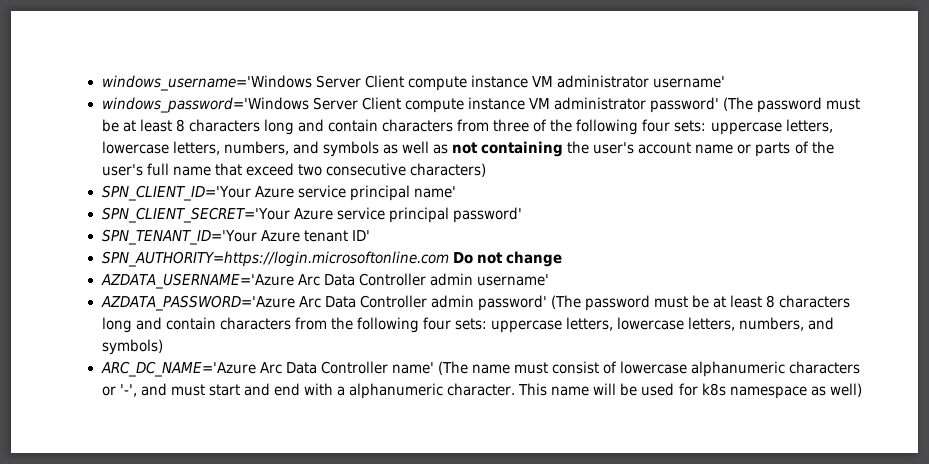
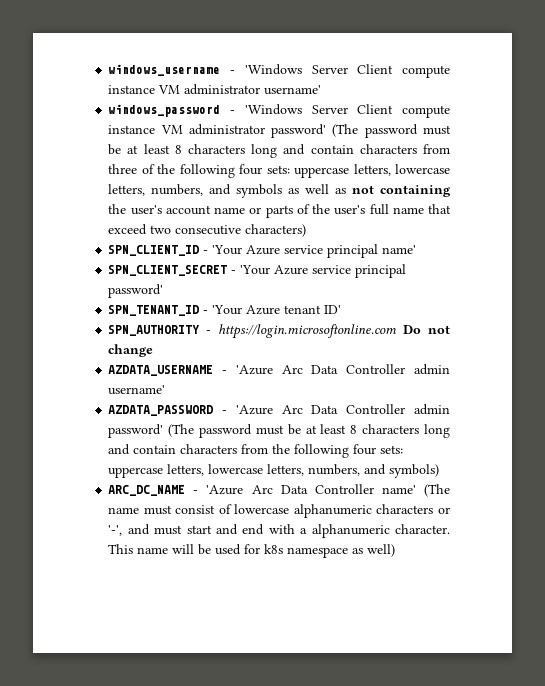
[101,75,312,91] windows_username='Windows -> [108,64,302,76] windows_username - 'Windows
[101,97,309,113] windows_password='Windows -> [108,104,302,117] windows_password - 'Windows
[101,185,251,201] SPN_CLIENT_ID='Your -> [108,245,243,256] SPN_CLIENT_ID - 'Your
[101,207,290,223] SPN_CLIENT_SECRET='Your -> [108,265,271,276] SPN_CLIENT_SECRET - 'Your
[101,229,257,245] SPN_TENANT_ID='Your -> [108,305,243,316] SPN_TENANT_ID - 'Your
[101,251,449,267] SPN_AUTHORITY=https://login.microsoftonline.com -> [108,324,397,339] SPN_AUTHORITY - https://login.microsoftonline.com
[100,273,294,289] AZDATA_USERNAME='Azure -> [108,365,273,376] AZDATA_USERNAME - 'Azure
[100,295,295,311] AZDATA_PASSWORD='Azure -> [108,405,273,416] AZDATA_PASSWORD - 'Azure
[100,361,256,377] ARC_DC_NAME='Azure -> [108,485,244,496] ARC_DC_NAME - 'Azure

